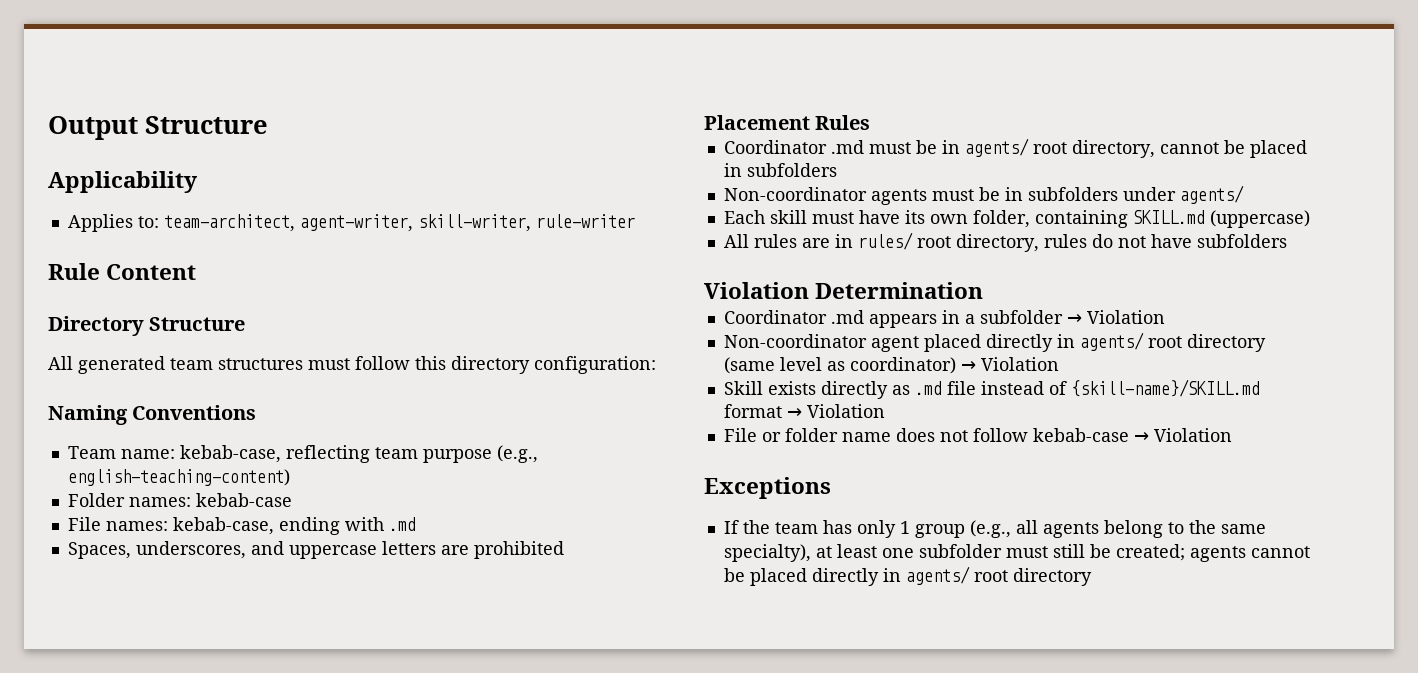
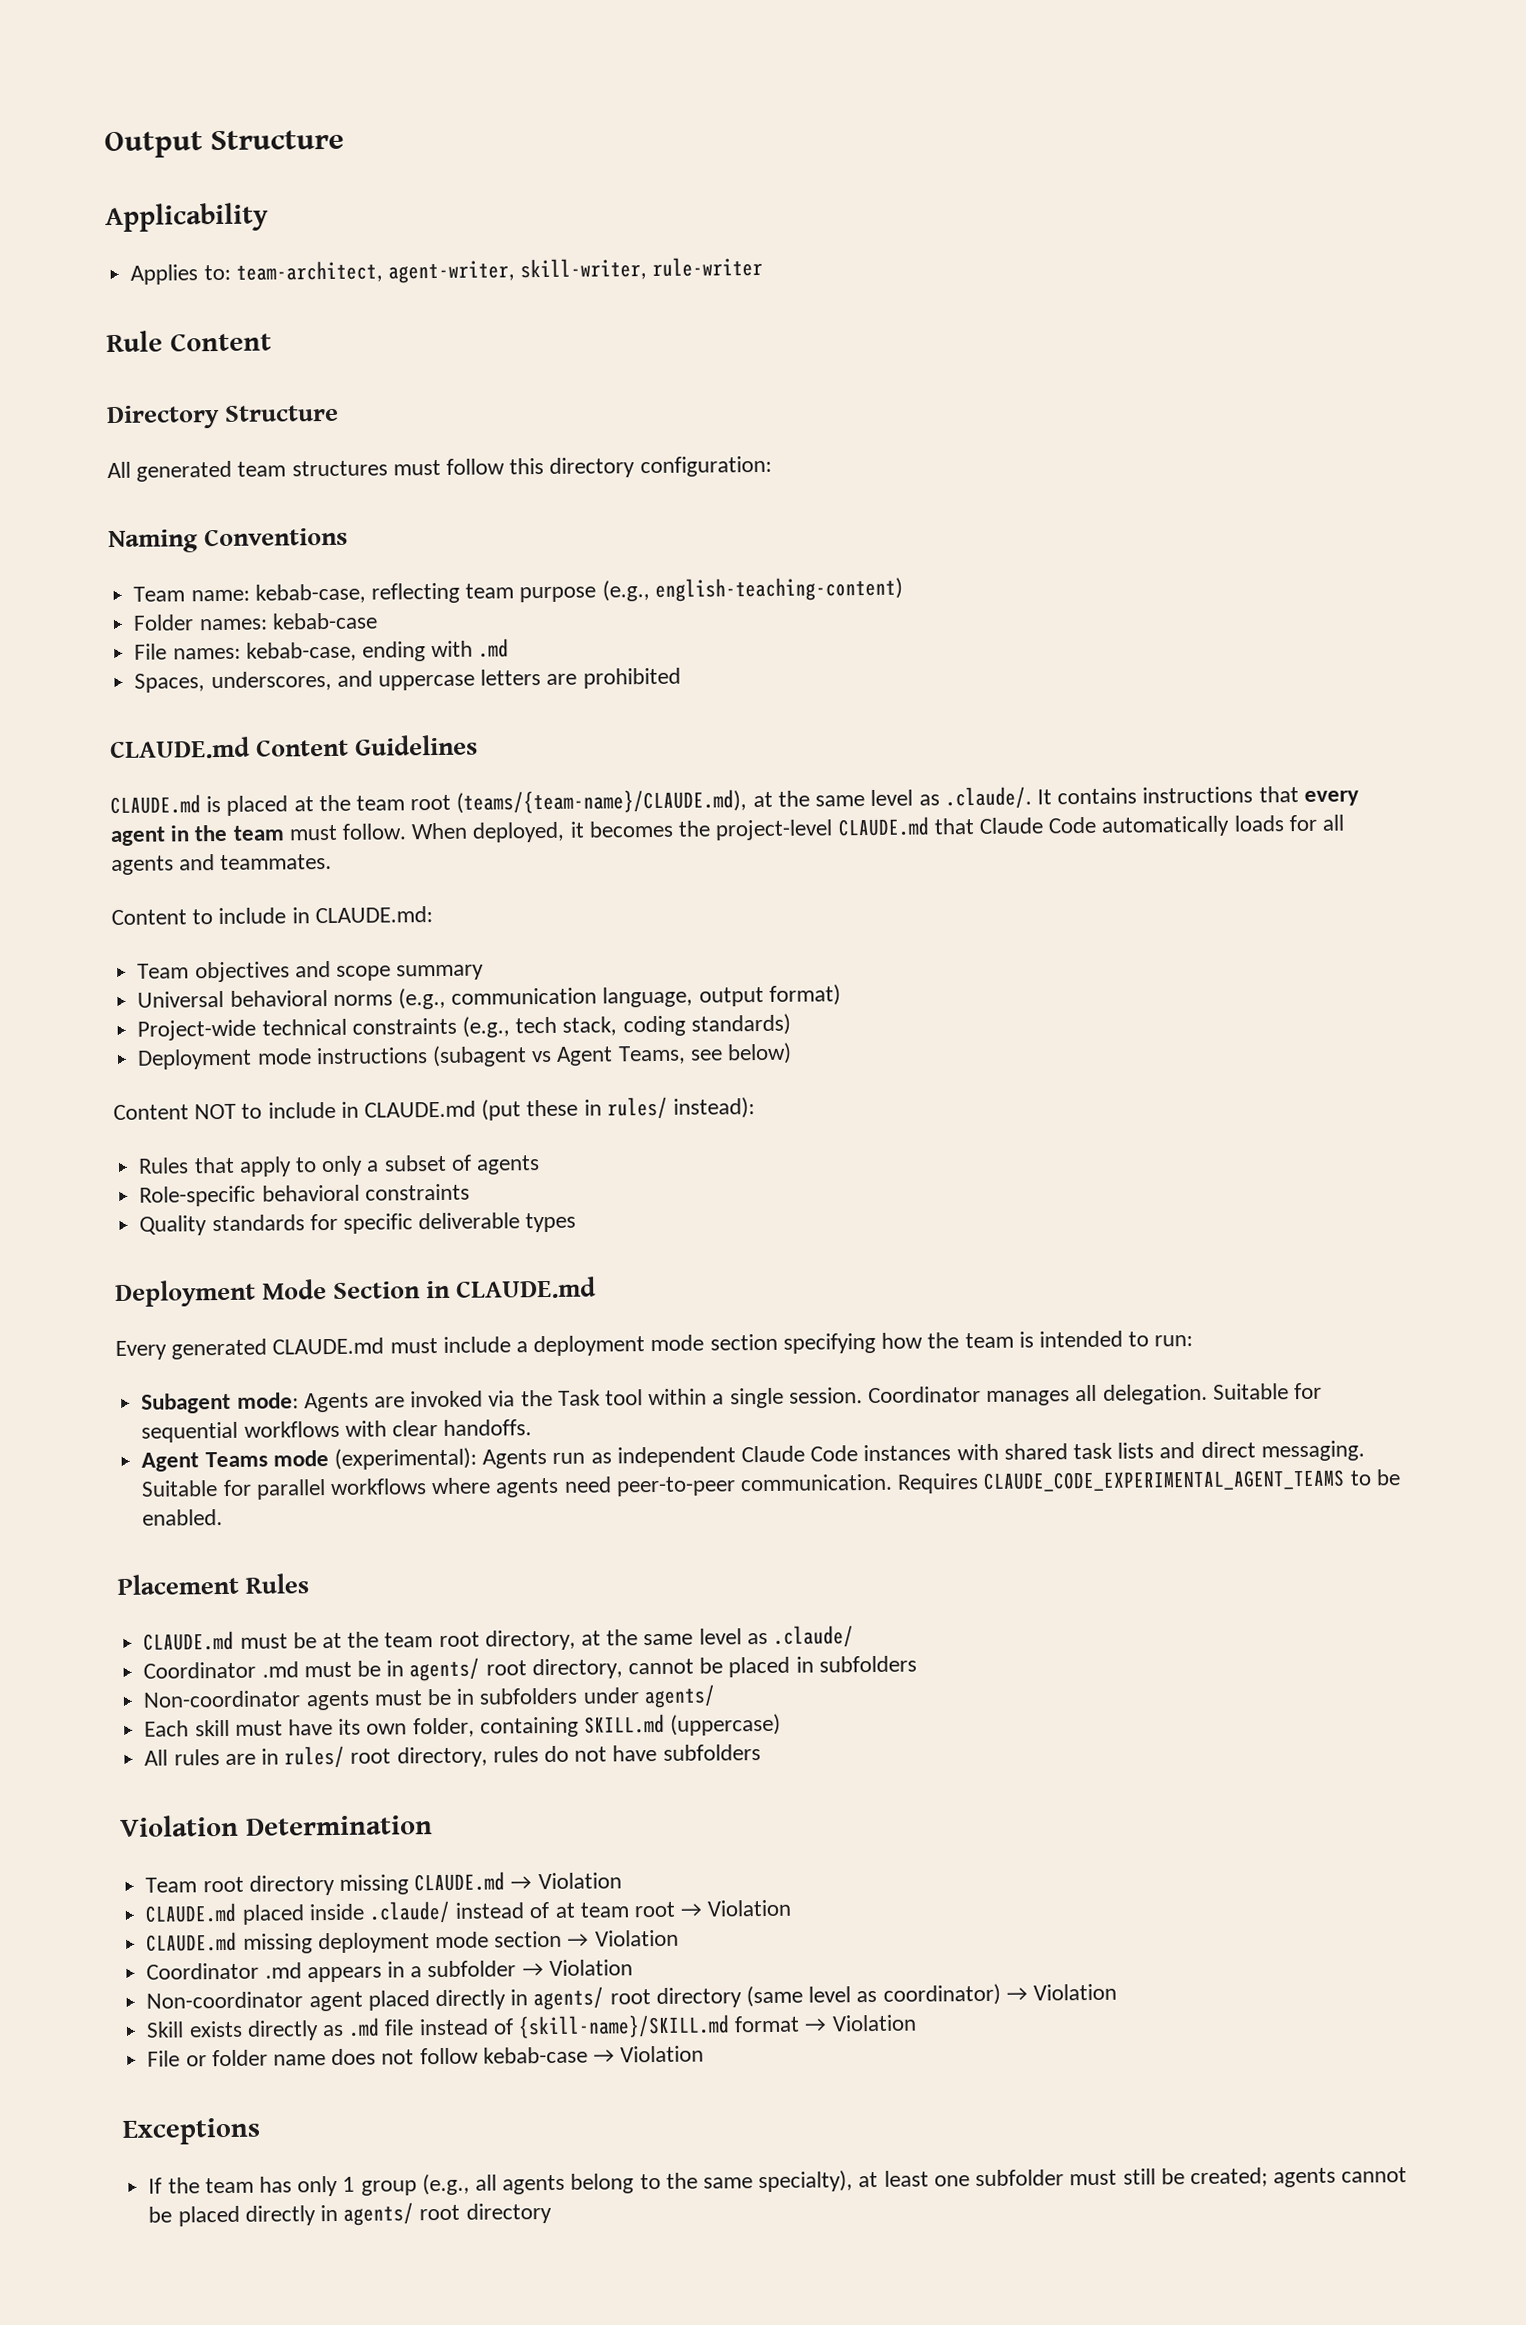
[704,115,871,130] Placement Rules -> [110,734,479,760] [110,786,1359,816] [110,814,1344,847] [111,853,333,876] [111,906,433,926] [137,960,485,983] [137,984,841,1010] [137,1013,791,1041] [137,1042,792,1070] [113,1096,756,1121] [138,1154,540,1177] [139,1183,470,1207] [139,1212,577,1236] [115,1276,597,1307] [115,1330,1194,1360] [141,1382,1323,1414] [141,1419,533,1443] [141,1440,1365,1472] [141,1469,1401,1500] [142,1509,224,1526] [117,1573,310,1595] [143,1625,855,1651] CLAUDE.md Content Guidelines // CLAUDE.md is placed at the team root (teams/{team-name}/CLAUDE.md), at the same level as .claude/. It contains instructions that every agent in the team must follow. When deployed, it becomes the project-level CLAUDE.md that Claude Code automatically loads for all agents and teammates. // Content to include in CLAUDE.md: // Team objectives and scope summary // Universal behavioral norms (e.g., communication language, output format) // Project-wide technical constraints (e.g., tech stack, coding standards) // Deployment mode instructions (subagent vs Agent Teams, see below) // Content NOT to include in CLAUDE.md (put these in rules/ instead): // Rules that apply to only a subset of agents // Role-specific behavioral constraints // Quality standards for specific deliverable types // Deployment Mode Section in CLAUDE.md // Every generated CLAUDE.md must include a deployment mode section specifying how the team is intended to run: // Subagent mode: Agents are invoked via the Task tool within a single session. Coordinator manages all delegation. Suitable for sequential workflows with clear handoffs. // Agent Teams mode (experimental): Agents run as independent Claude Code instances with shared task lists and direct messaging. Suitable for parallel workflows where agents need peer-to-peer communication. Requires CLAUDE_CODE_EXPERIMENTAL_AGENT_TEAMS to be enabled. // Placement Rules // CLAUDE.md must be at the team root directory, at the same level as .claude/
(984, 290) none -> [145,1871,622,1896] [145,1899,792,1925] [146,1929,679,1954] // Team root directory missing CLAUDE.md → Violation // CLAUDE.md placed inside .claude/ instead of at team root → Violation // CLAUDE.md missing deployment mode section → Violation

